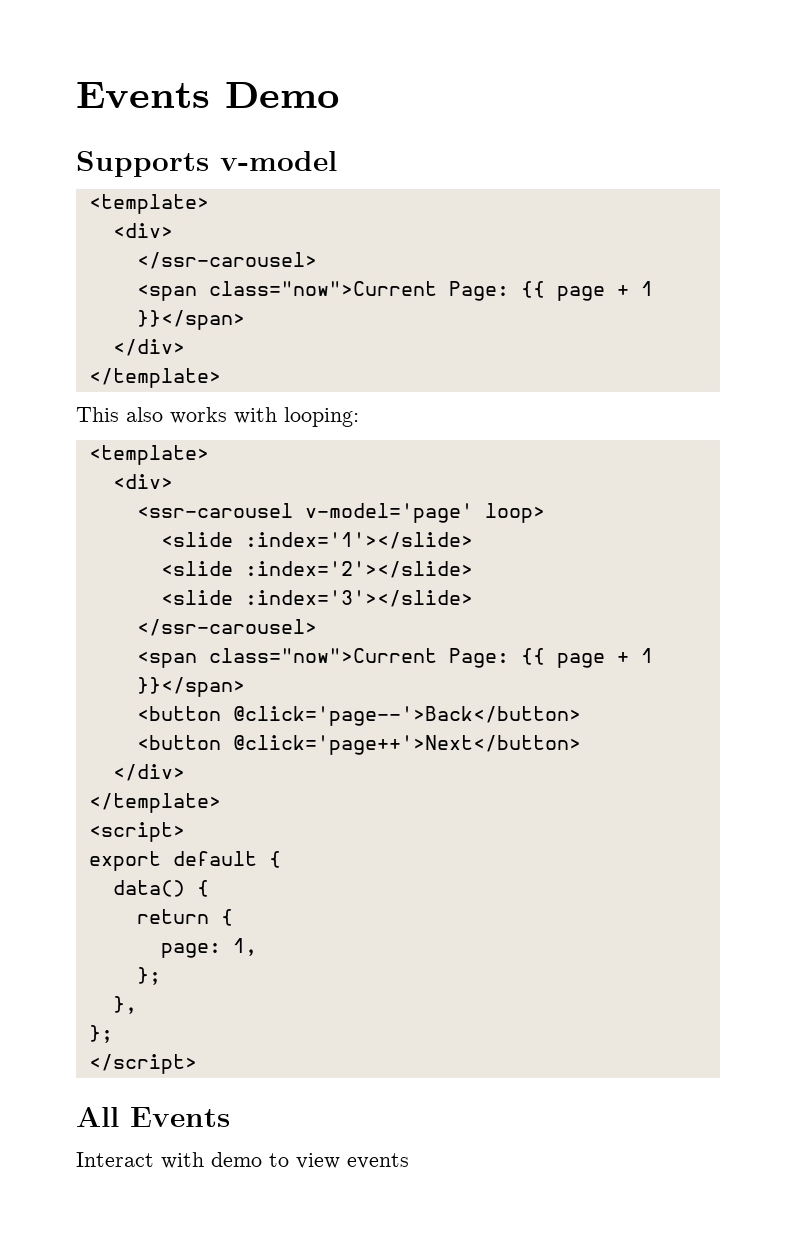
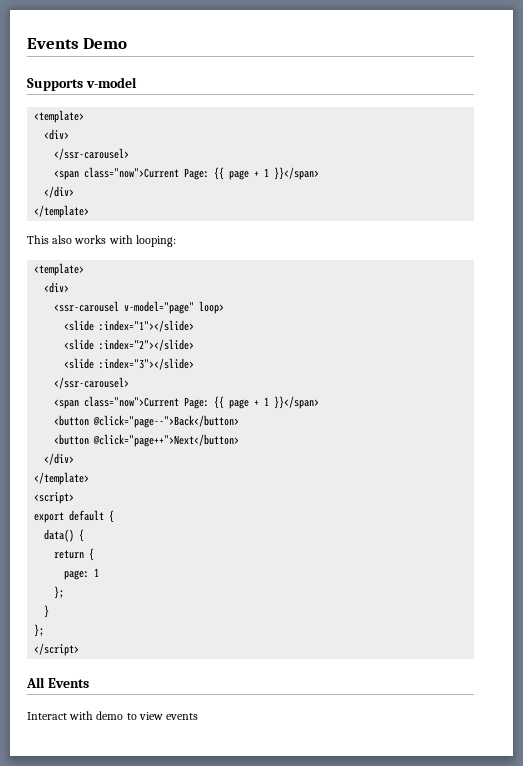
[304,503,473,523] v-model='page' -> [124,301,195,314] v-model="page"
[244,532,473,549] [160,561,473,578] [160,590,473,607] :index='1'></slide> // <slide :index='2'></slide> // <slide :index='3'></slide> -> [99,320,195,332] [64,339,195,351] [64,358,195,370] :index="1"></slide> // <slide :index="2"></slide> // <slide :index="3"></slide>
[232,706,581,726] [136,735,581,755] @click='page--'>Back</button> // <button @click='page++'>Next</button> -> [93,415,240,428] [54,434,240,447] @click="page--">Back</button> // <button @click="page++">Next</button>
[232,938,257,956] [136,967,161,985] [112,996,137,1014] 1, // }; // }, -> [94,568,100,577] [54,586,65,599] [44,605,50,618] 1 // }; // }

